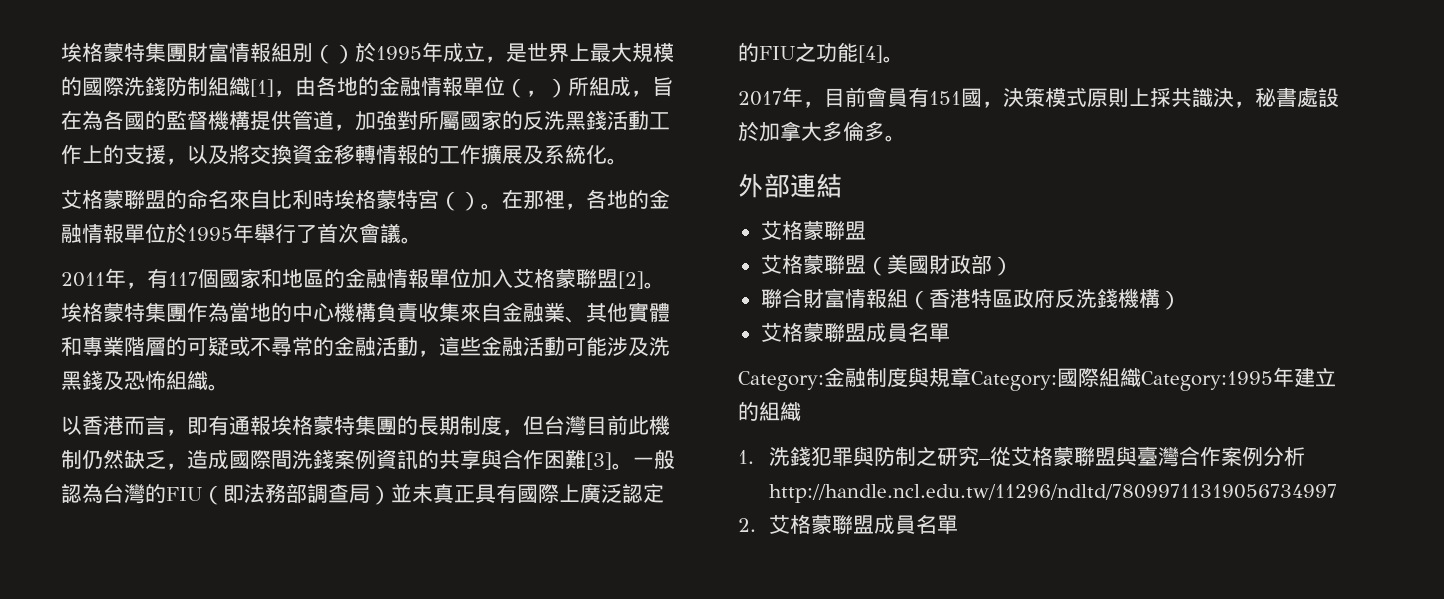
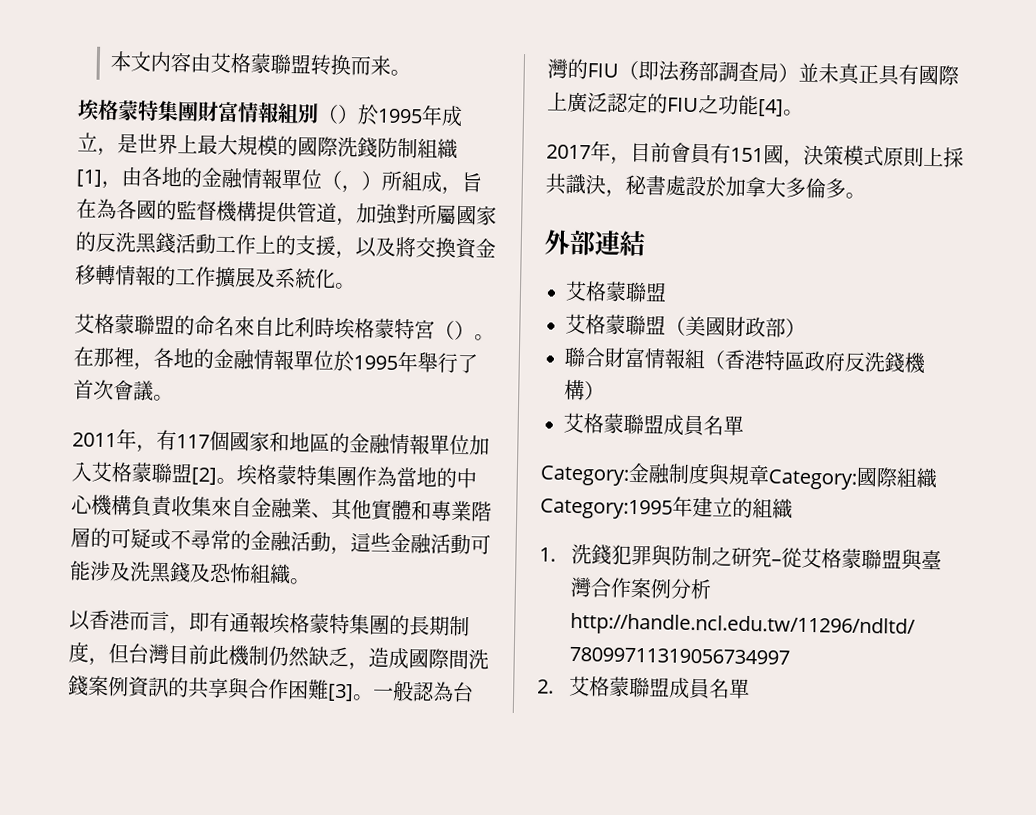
(61, 52) none -> [110,50,412,77] 本文内容由艾格蒙聯盟转换而来。 //

